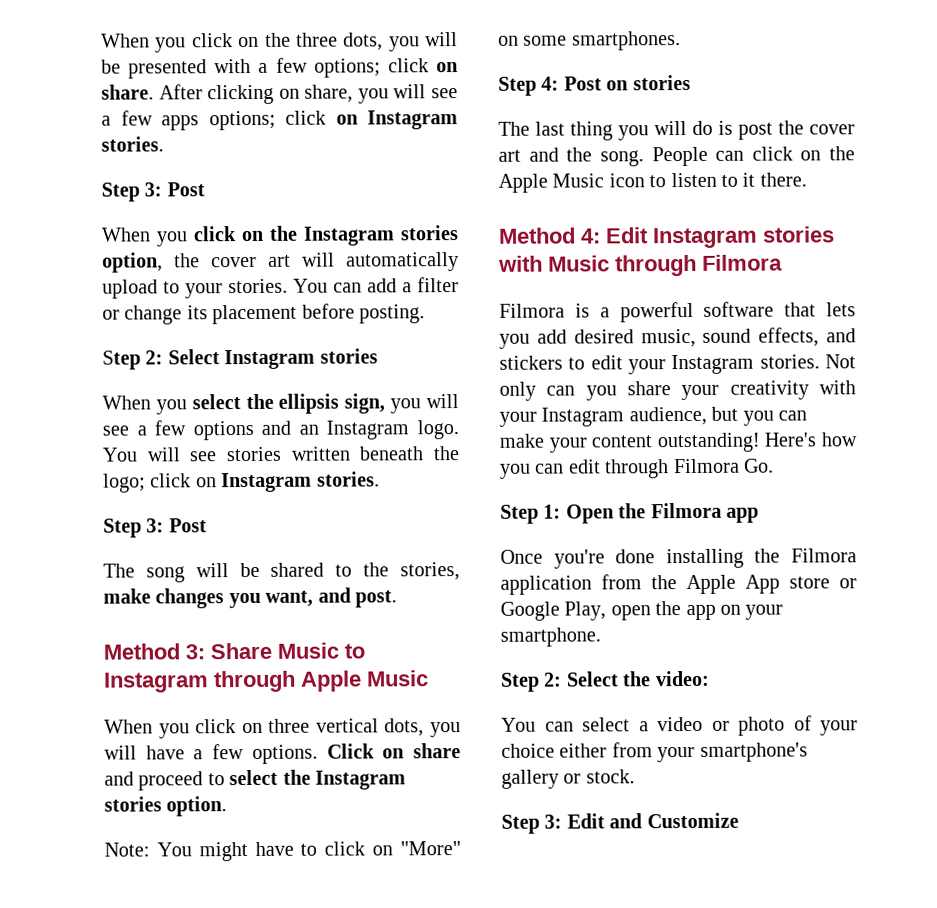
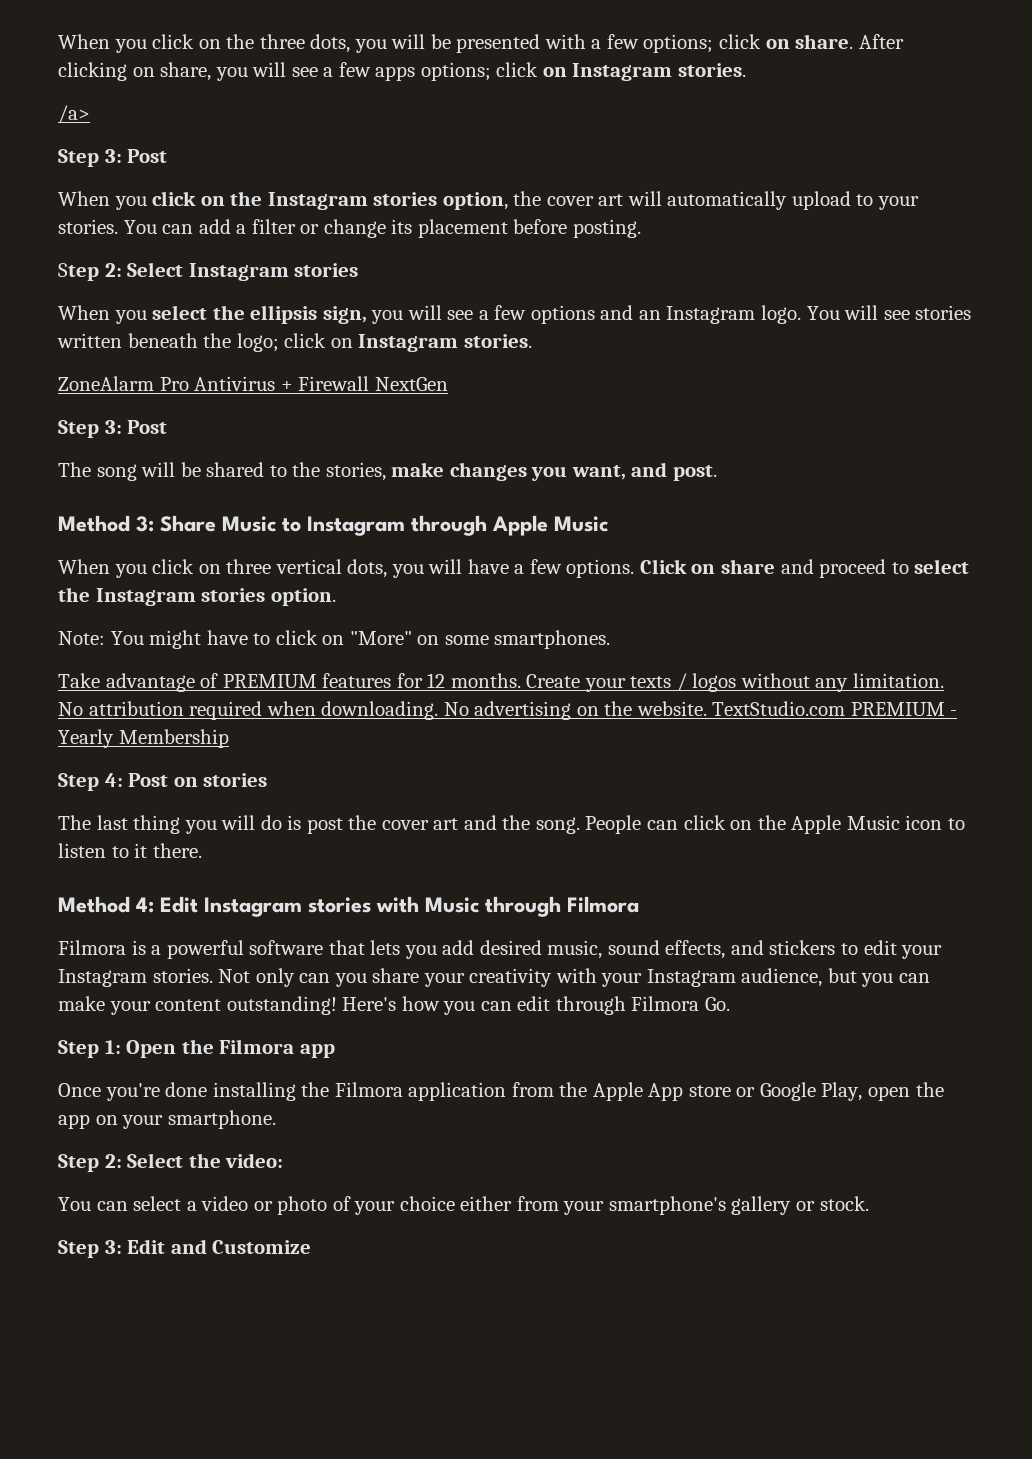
(164, 144) none -> [58,105,90,123] // /a>
(380, 479) none -> [58,376,448,391] // ZoneAlarm Pro Antivirus + Firewall NextGen
(681, 41) none -> [58,673,945,692] [58,701,958,720] [58,729,229,748] // Take advantage of PREMIUM features for 12 months. Create your texts / logos without any limitation. No attribution required when downloading. No advertising on the website. TextStudio.com PREMIUM - Yearly Membership

